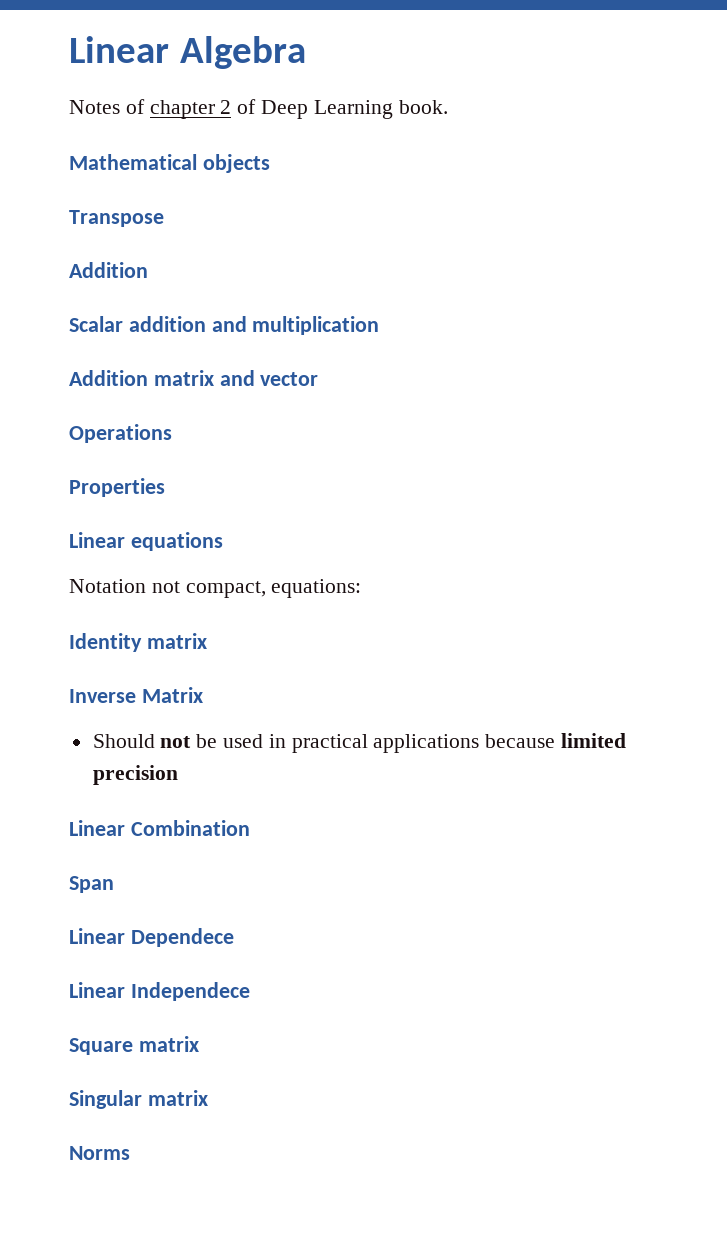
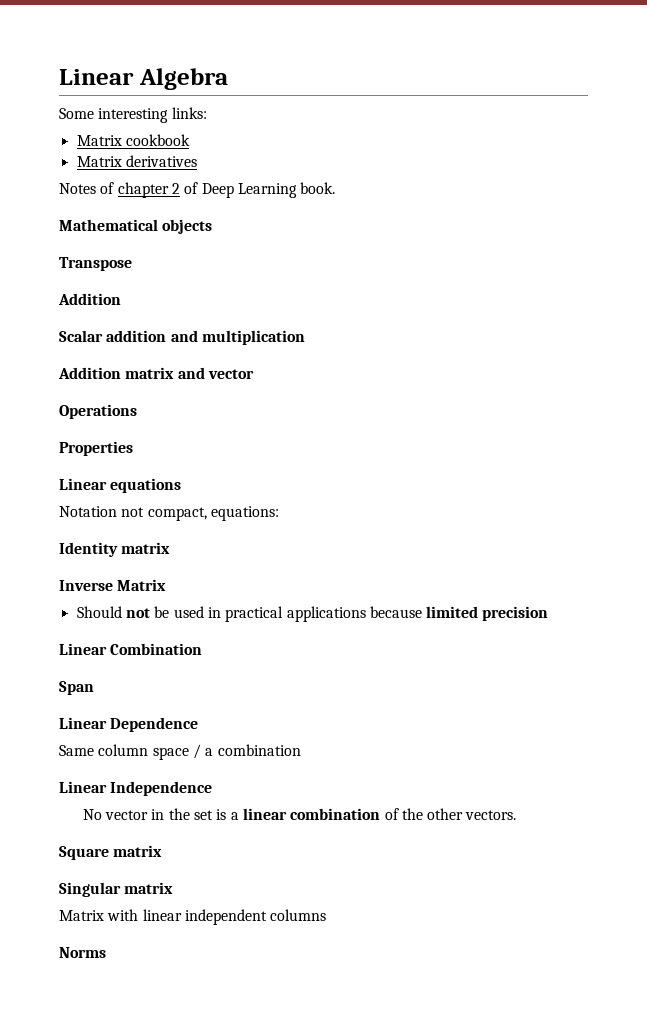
(306, 52) none -> [59,107,207,123] [76,134,190,146] [76,155,197,167] // Some interesting links: // Matrix cookbook // Matrix derivatives
[130,928,234,947] [69,982,250,1001] Dependece // Linear Independece -> [110,717,199,732] [59,744,301,760] [59,781,213,796] [82,808,517,820] Dependence // Same column space / a combination // Linear Independence // No vector in the set is a linear combination of the other vectors.
(208, 1098) none -> [59,909,327,925] // Matrix with linear independent columns

